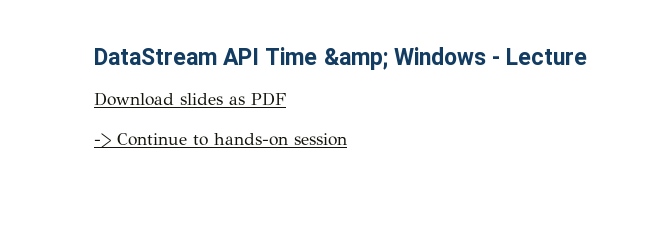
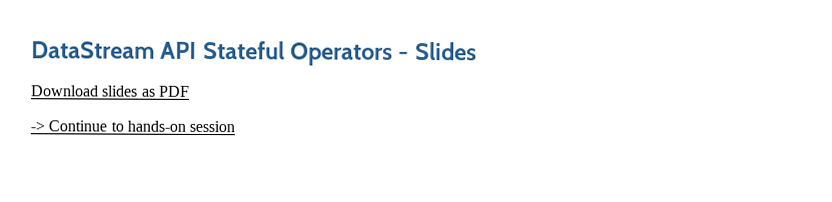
[265,47,588,70] Time &amp; Windows - Lecture -> [202,40,477,66] Stateful Operators - Slides

